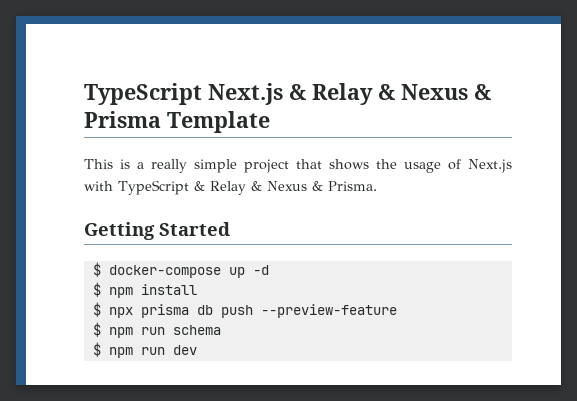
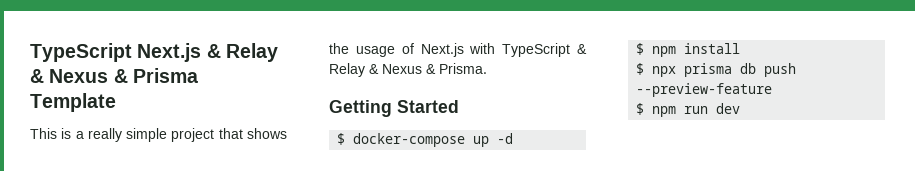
[92,322,221,338] // $ npm run schema -> (773, 90) none

